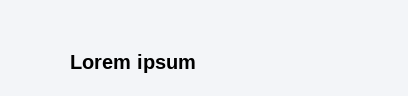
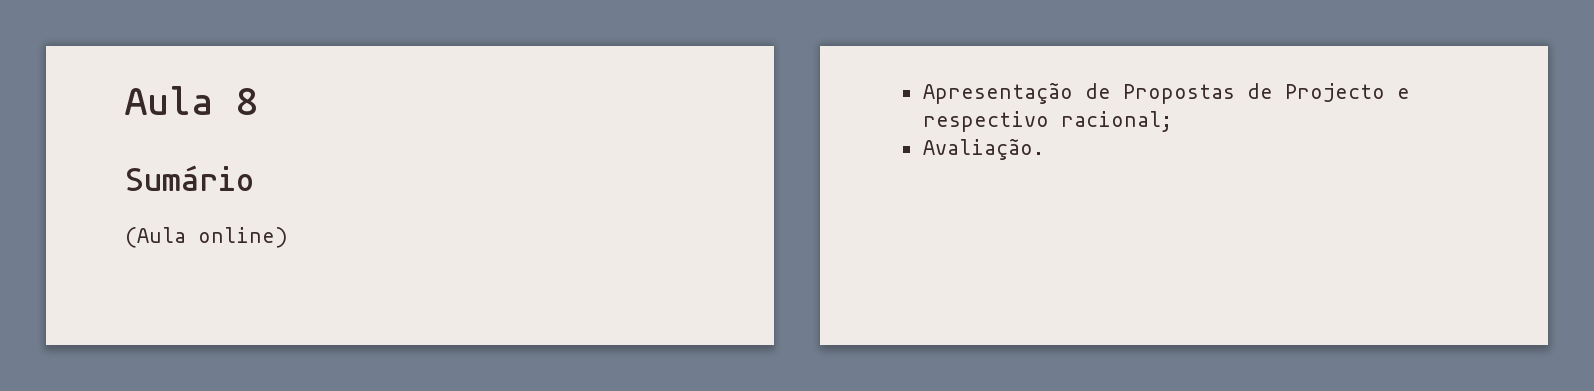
[70,54,196,73] Lorem ipsum -> [125,86,258,115] [125,165,254,191] [125,227,288,248] [922,82,1410,104] [922,111,1172,132] [922,138,1044,160] Aula 8 // Sumário // (Aula online) // Apresentação de Propostas de Projecto e respectivo racional; // Avaliação.

